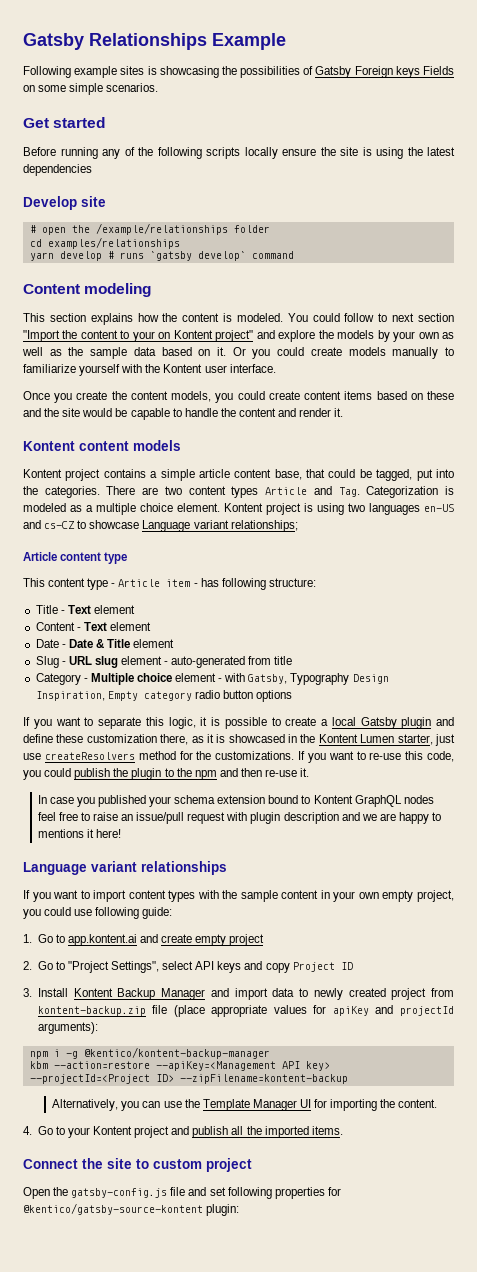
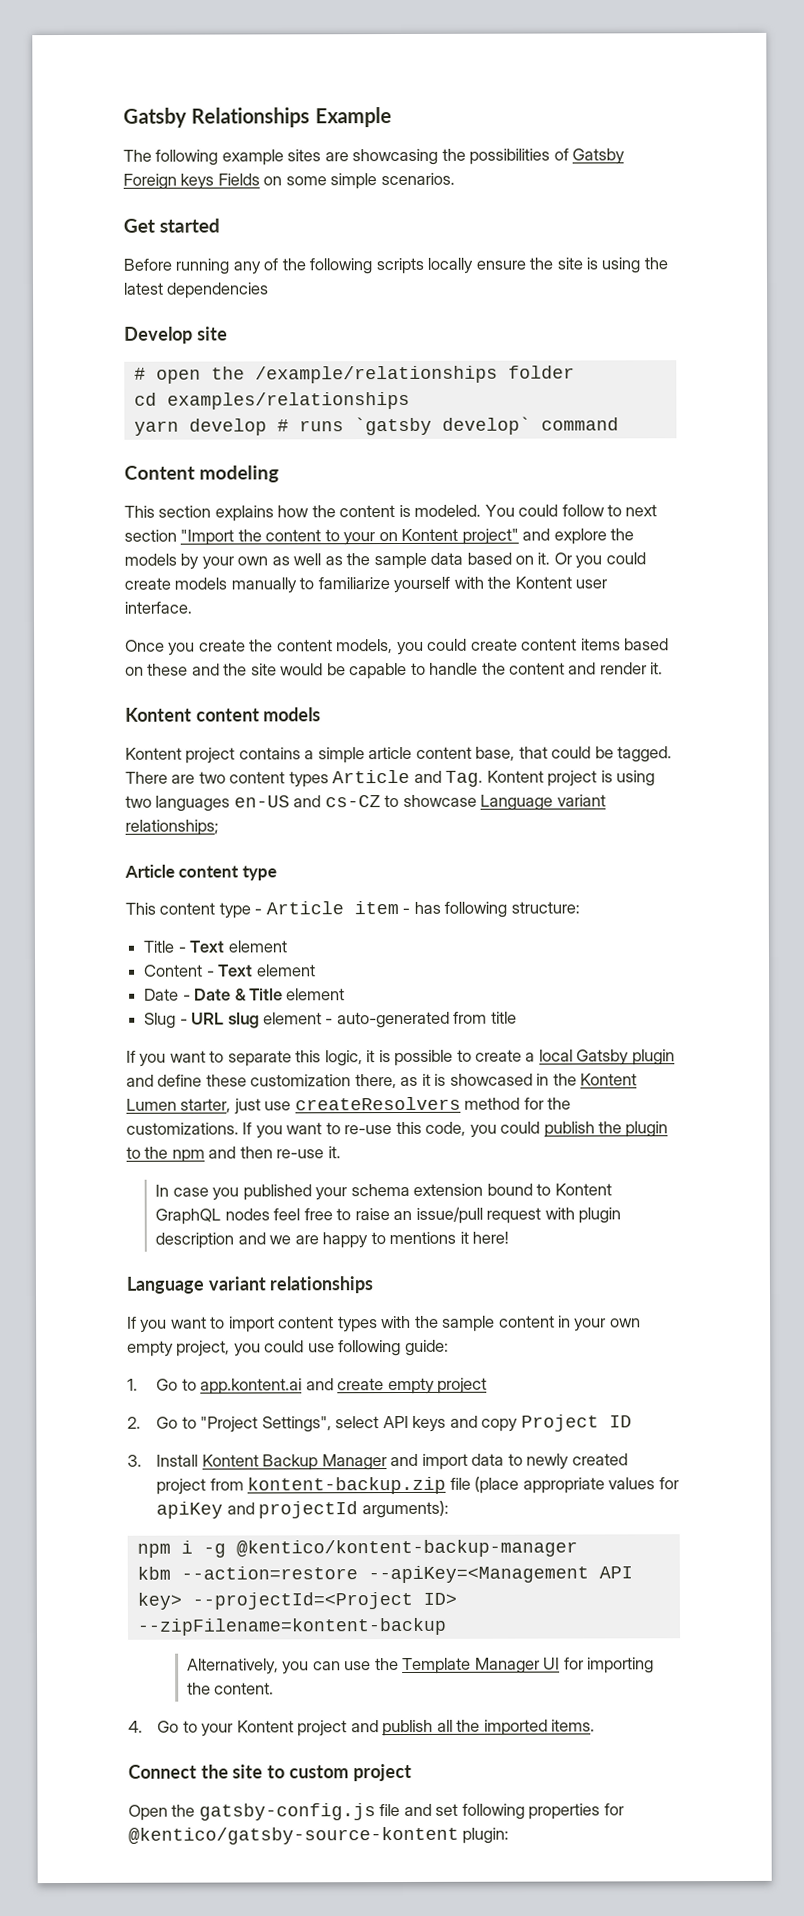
[23,66,71,78] Following -> [123,149,219,166] The following
[147,66,157,75] is -> [324,152,349,162] are
[376,469,454,481] [23,486,100,498] tagged, put into the categories. -> [617,746,673,763] tagged.
[366,486,454,498] [23,503,220,515] Categorization is modeled as a multiple choice element. -> (484, 778) none
[35,673,389,685] [35,690,293,702] // Category - Multiple choice element - with Gatsby, Typography Design Inspiration, Empty category radio button options -> (517, 1017) none

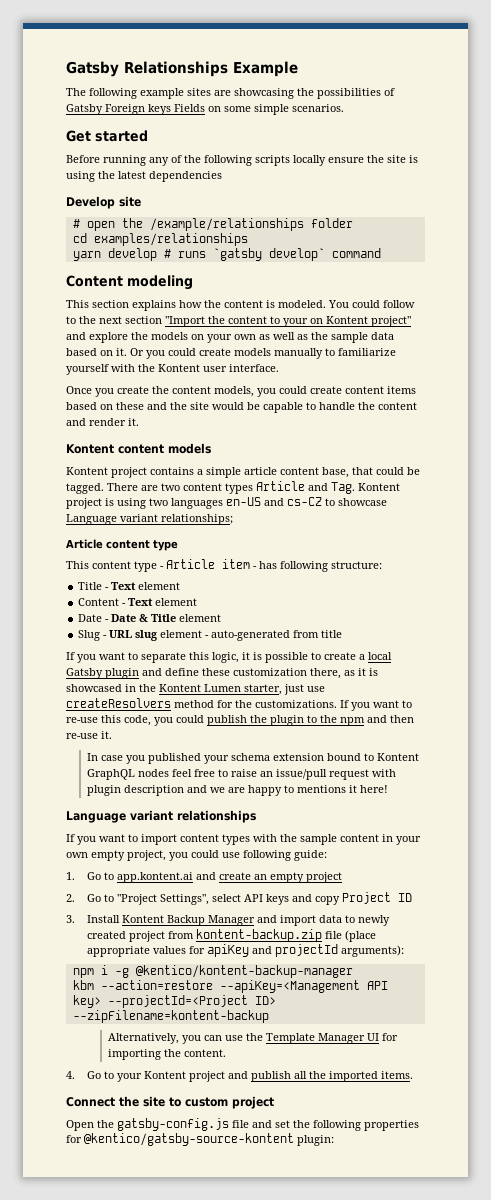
(623, 510) none -> [79,316,96,324] the
[180,553,200,570] by -> [191,334,204,340] on
(385, 1384) none -> [253,874,267,880] an
(459, 1809) none -> [293,1120,310,1128] the

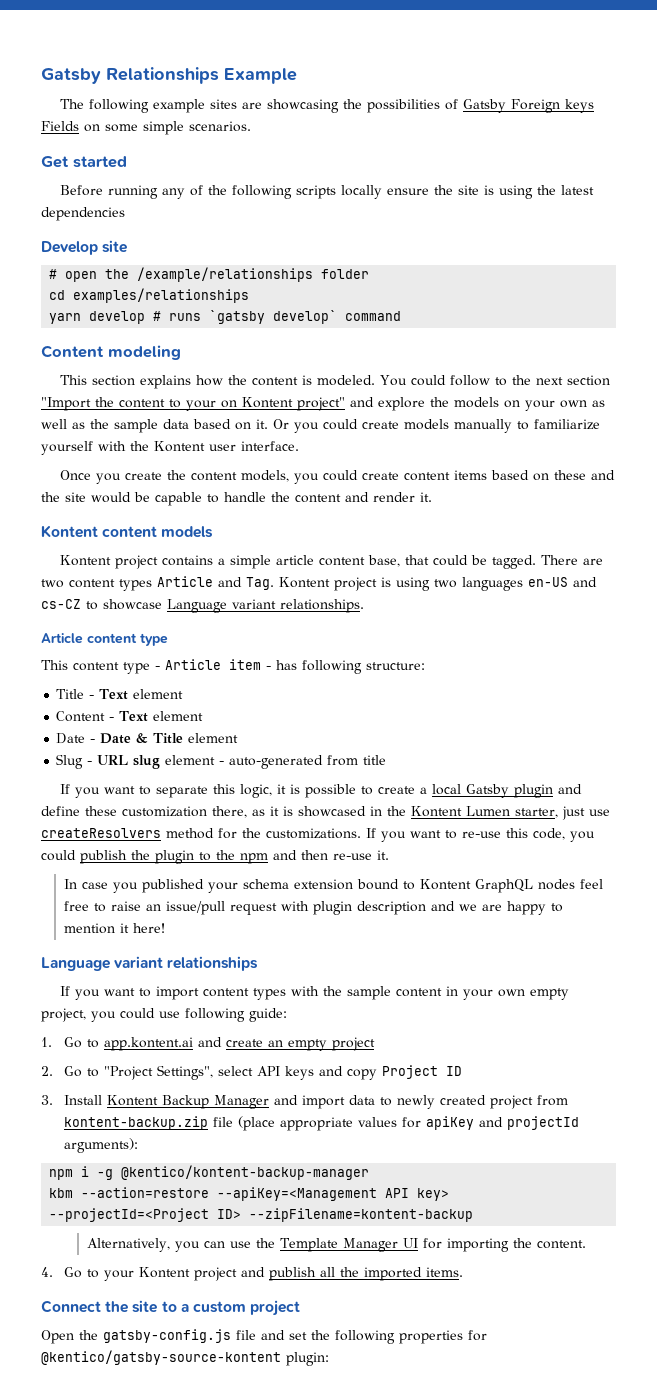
[161,514,233,525] relationships; -> [280,599,364,613] relationships.
[296,785,346,793] mentions -> [64,923,116,934] mention
(181, 1102) none -> [180,1304,189,1312] a

